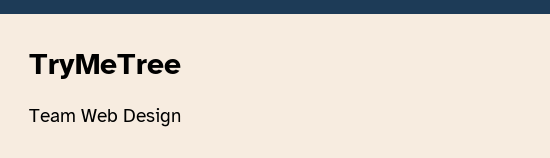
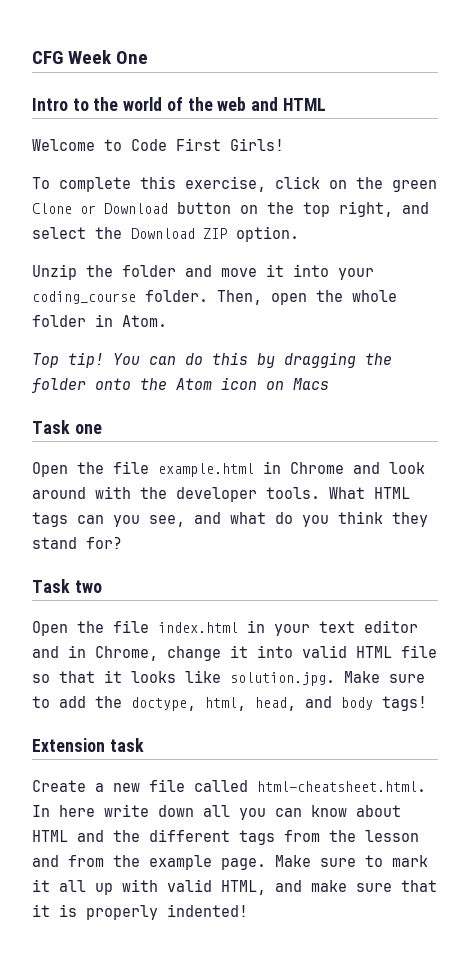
[29,54,181,79] [29,108,182,127] TryMeTree // Team Web Design -> [32,50,149,64] [32,97,326,111] [32,138,284,151] [32,176,437,192] [32,201,429,217] [32,226,299,242] [32,264,374,280] [32,290,397,305] [32,314,167,327] [32,352,392,368] [32,377,329,393] [32,420,102,434] [32,461,425,477] [32,486,410,502] [32,511,428,527] [32,537,122,549] [32,579,102,593] [32,620,418,636] [32,645,437,661] [32,670,425,686] [32,696,427,711] [32,738,144,752] [32,779,426,792] [32,804,401,820] [32,829,419,845] [32,855,428,870] [32,879,437,895] [32,904,248,920] CFG Week One // Intro to the world of the web and HTML // Welcome to Code First Girls! // To complete this exercise, click on the green Clone or Download button on the top right, and select the Download ZIP option. // Unzip the folder and move it into your coding_course folder. Then, open the whole folder in Atom. // Top tip! You can do this by dragging the folder onto the Atom icon on Macs // Task one // Open the file example.html in Chrome and look around with the developer tools. What HTML tags can you see, and what do you think they stand for? // Task two // Open the file index.html in your text editor and in Chrome, change it into valid HTML file so that it looks like solution.jpg. Make sure to add the doctype, html, head, and body tags! // Extension task // Create a new file called html-cheatsheet.html. In here write down all you can know about HTML and the different tags from the lesson and from the example page. Make sure to mark it all up with valid HTML, and make sure that it is properly indented!

